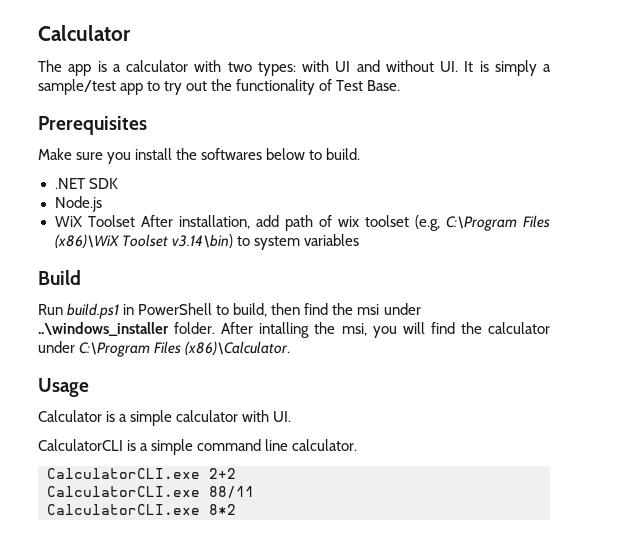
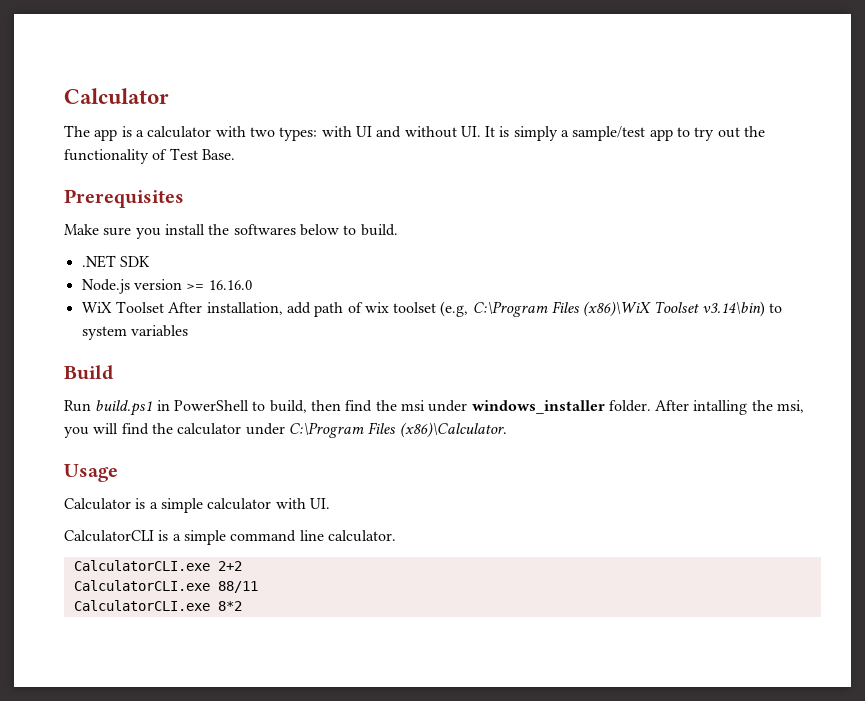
(102, 204) none -> [133,279,252,290] version >= 16.16.0
[38,322,169,336] ..\windows_installer -> [471,400,605,414] windows_installer

